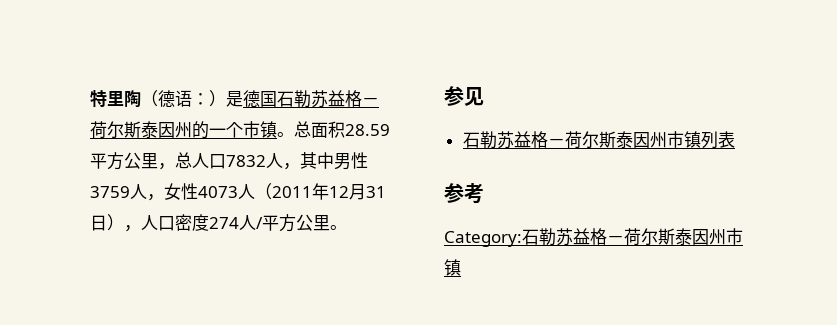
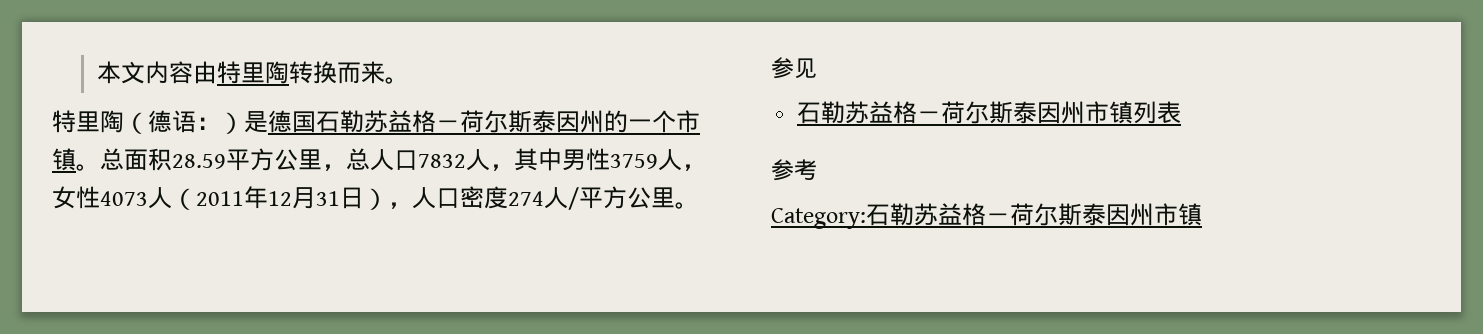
(90, 99) none -> [97,61,410,84] 本文内容由特里陶转换而来。 //

